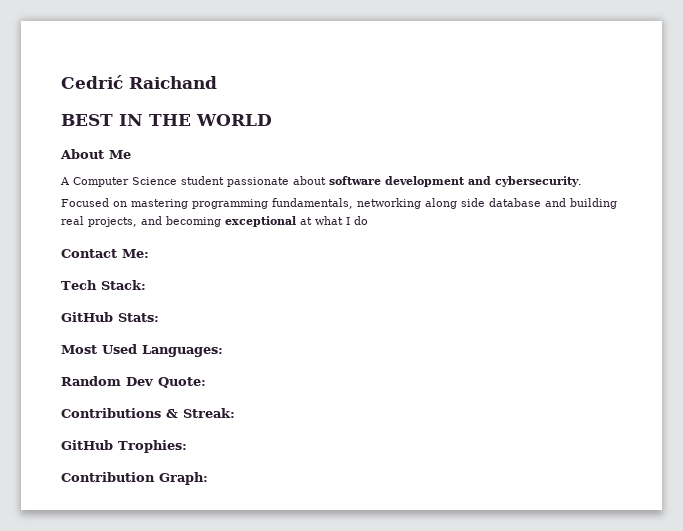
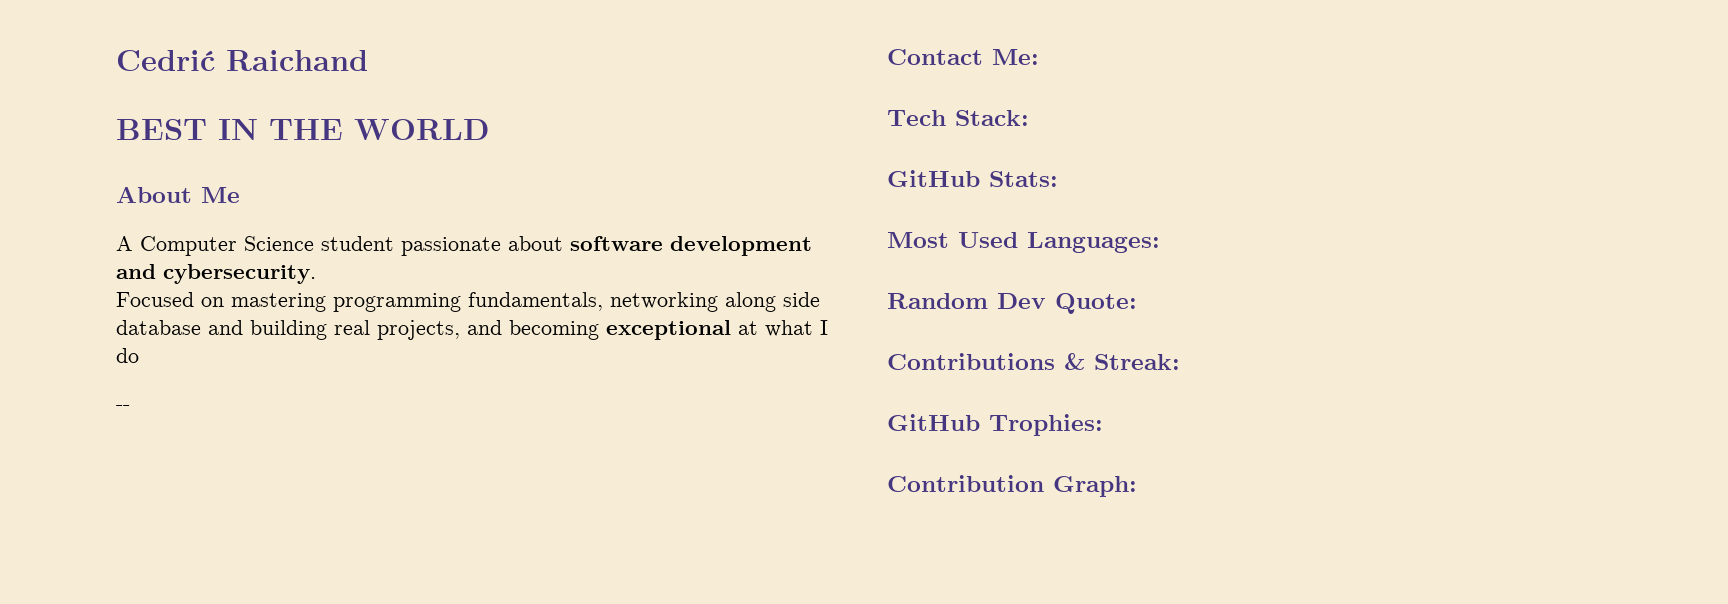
(368, 220) none -> [116,405,130,410] // --

